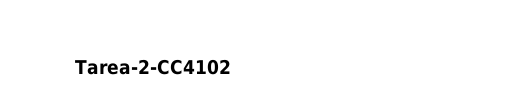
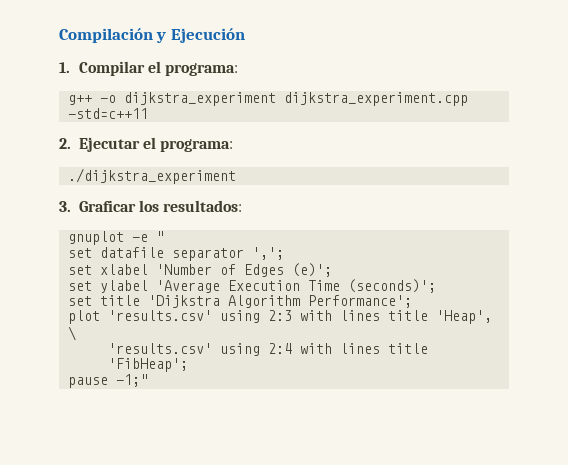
[75,59,231,75] Tarea-2-CC4102 -> [59,28,245,43] [59,61,239,76] [68,92,469,106] [68,108,149,119] [59,137,234,152] [68,168,237,184] [59,200,243,212] [68,231,165,245] [68,247,285,261] [68,263,333,277] [68,279,437,293] [68,295,413,308] [68,310,493,324] [68,326,77,341] [108,343,429,356] [108,358,189,372] [68,374,149,388] Compilación y Ejecución // 1. Compilar el programa: // g++ -o dijkstra_experiment dijkstra_experiment.cpp -std=c++11 // 2. Ejecutar el programa: // ./dijkstra_experiment // 3. Graficar los resultados: // gnuplot -e " // set datafile separator ','; // set xlabel 'Number of Edges (e)'; // set ylabel 'Average Execution Time (seconds)'; // set title 'Dijkstra Algorithm Performance'; // plot 'results.csv' using 2:3 with lines title 'Heap', \ // 'results.csv' using 2:4 with lines title 'FibHeap'; // pause -1;"

